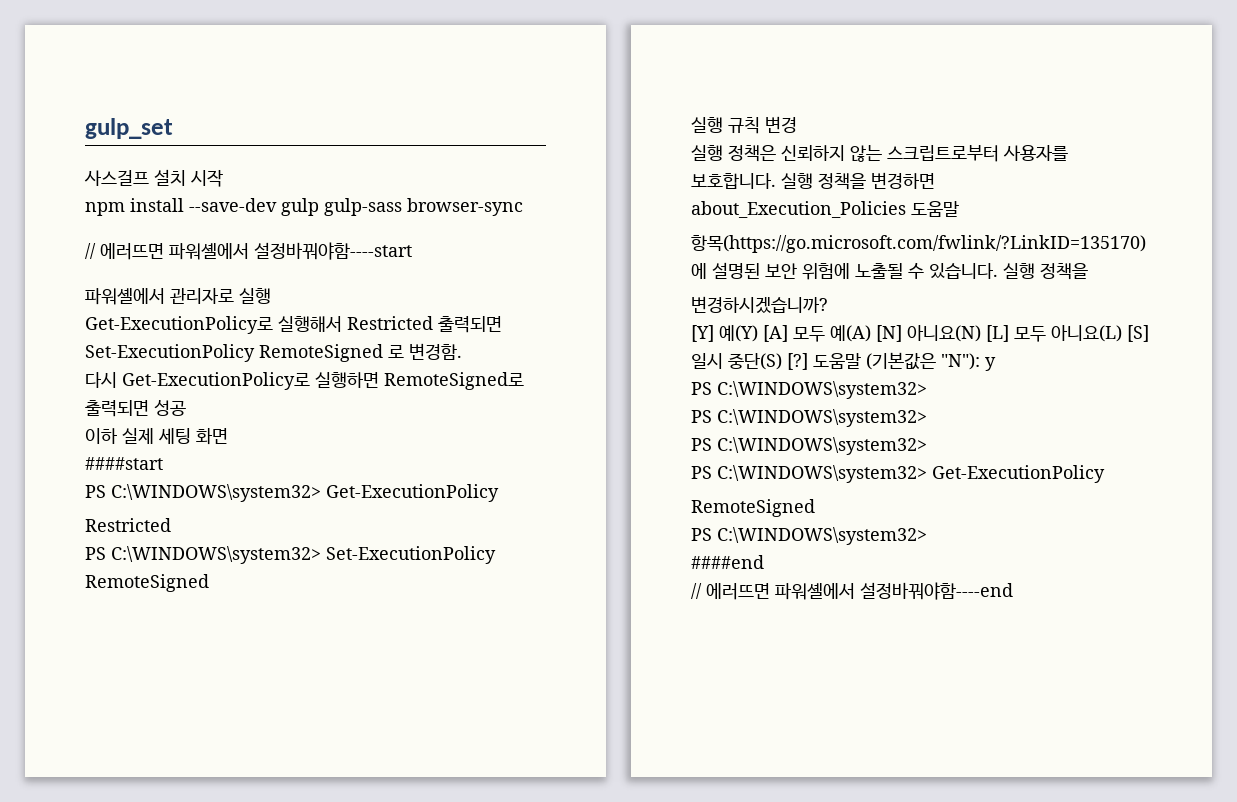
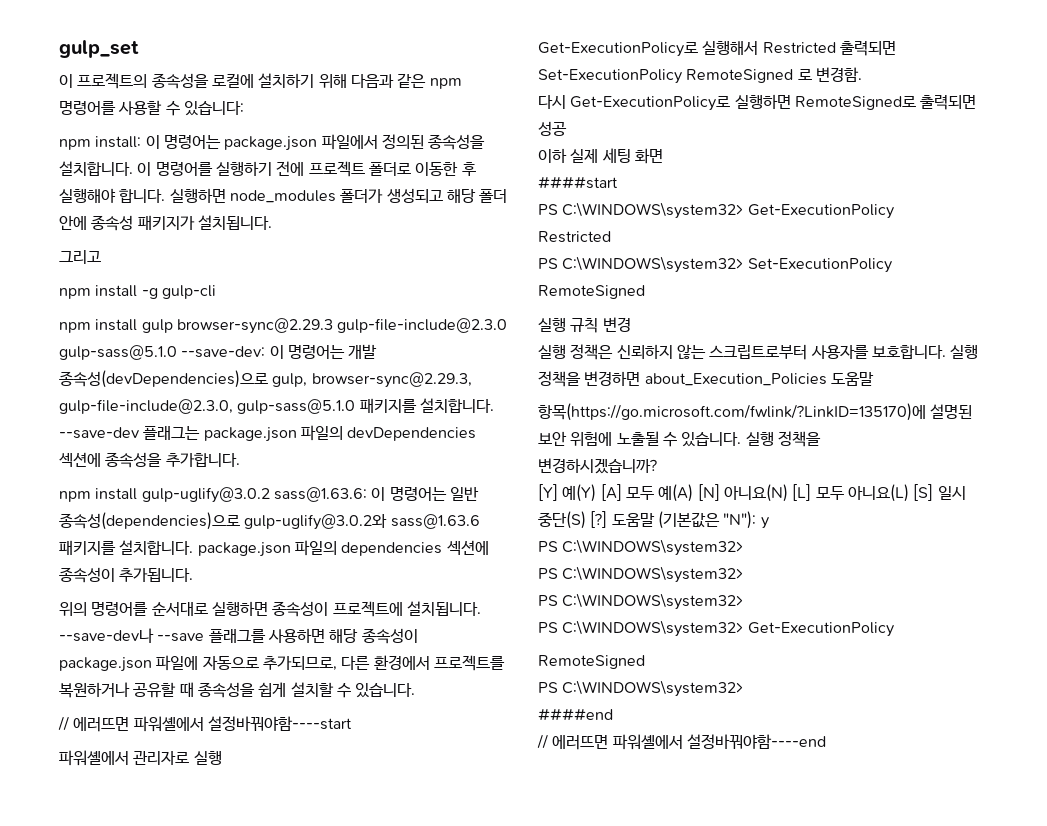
[84,169,223,187] [85,198,523,216] 사스걸프 설치 시작 // npm install --save-dev gulp gulp-sass browser-sync -> [59,73,462,89] [59,100,244,116] [59,134,486,151] [59,161,476,177] [59,188,508,203] [59,215,272,231] [59,250,101,264] [59,285,216,299] [59,318,508,334] [59,344,378,360] [59,370,472,388] [59,398,494,414] [59,425,477,442] [59,452,240,468] [59,487,479,503] [59,512,480,530] [59,540,489,557] [59,567,194,583] [59,601,481,617] [59,628,418,644] [59,655,505,672] [59,682,416,698] 이 프로젝트의 종속성을 로컬에 설치하기 위해 다음과 같은 npm 명령어를 사용할 수 있습니다: // npm install: 이 명령어는 package.json 파일에서 정의된 종속성을 설치합니다. 이 명령어를 실행하기 전에 프로젝트 폴더로 이동한 후 실행해야 합니다. 실행하면 node_modules 폴더가 생성되고 해당 폴더 안에 종속성 패키지가 설치됩니다. // 그리고 // npm install -g gulp-cli // npm install gulp browser-sync@2.29.3 gulp-file-include@2.3.0 gulp-sass@5.1.0 --save-dev: 이 명령어는 개발 종속성(devDependencies)으로 gulp, browser-sync@2.29.3, gulp-file-include@2.3.0, gulp-sass@5.1.0 패키지를 설치합니다. --save-dev 플래그는 package.json 파일의 devDependencies 섹션에 종속성을 추가합니다. // npm install gulp-uglify@3.0.2 sass@1.63.6: 이 명령어는 일반 종속성(dependencies)으로 gulp-uglify@3.0.2와 sass@1.63.6 패키지를 설치합니다. package.json 파일의 dependencies 섹션에 종속성이 추가됩니다. // 위의 명령어를 순서대로 실행하면 종속성이 프로젝트에 설치됩니다. --save-dev나 --save 플래그를 사용하면 해당 종속성이 package.json 파일에 자동으로 추가되므로, 다른 환경에서 프로젝트를 복원하거나 공유할 때 종속성을 쉽게 설치할 수 있습니다.

